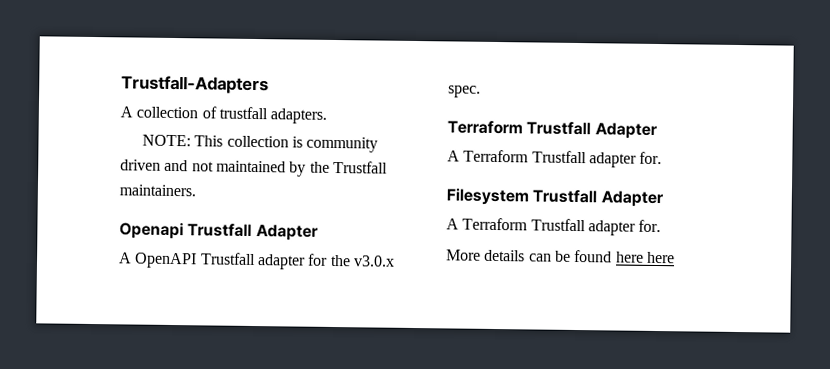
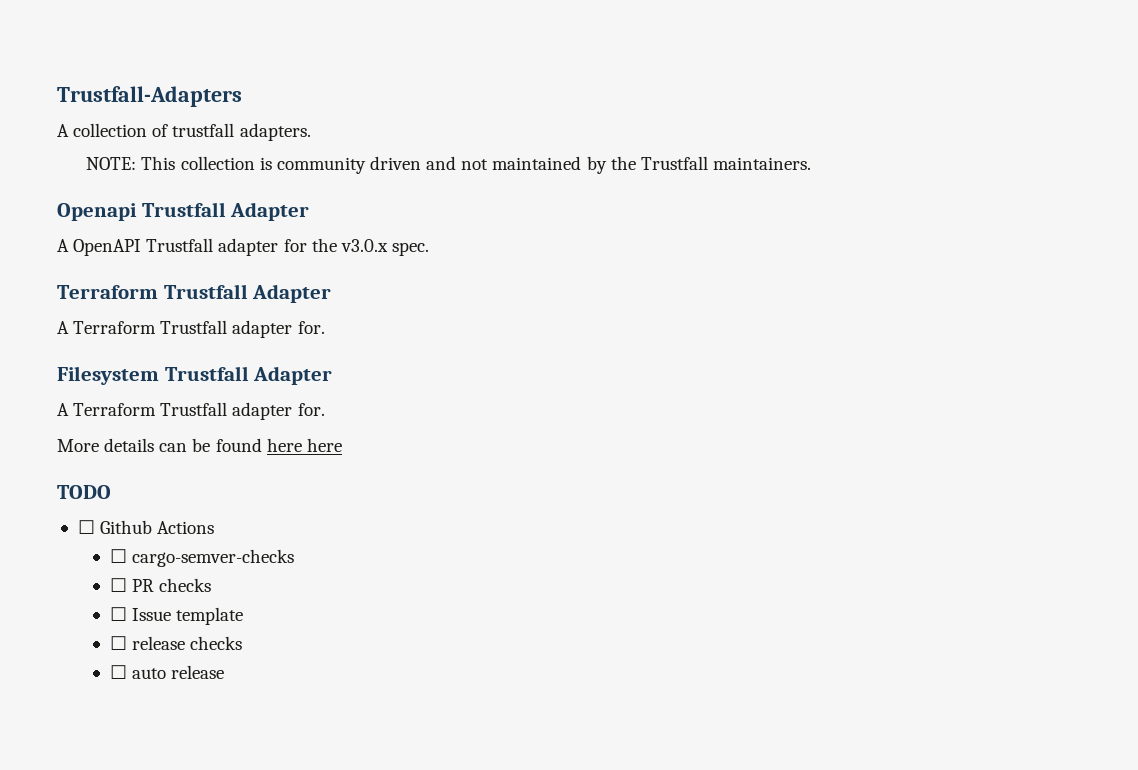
(675, 257) none -> [57,485,111,499] [77,520,215,534] [109,549,295,567] [109,578,212,592] [109,607,244,625] [109,636,243,650] [109,665,225,679] // TODO // ☐ Github Actions // ☐ cargo-semver-checks // ☐ PR checks // ☐ Issue template // ☐ release checks // ☐ auto release

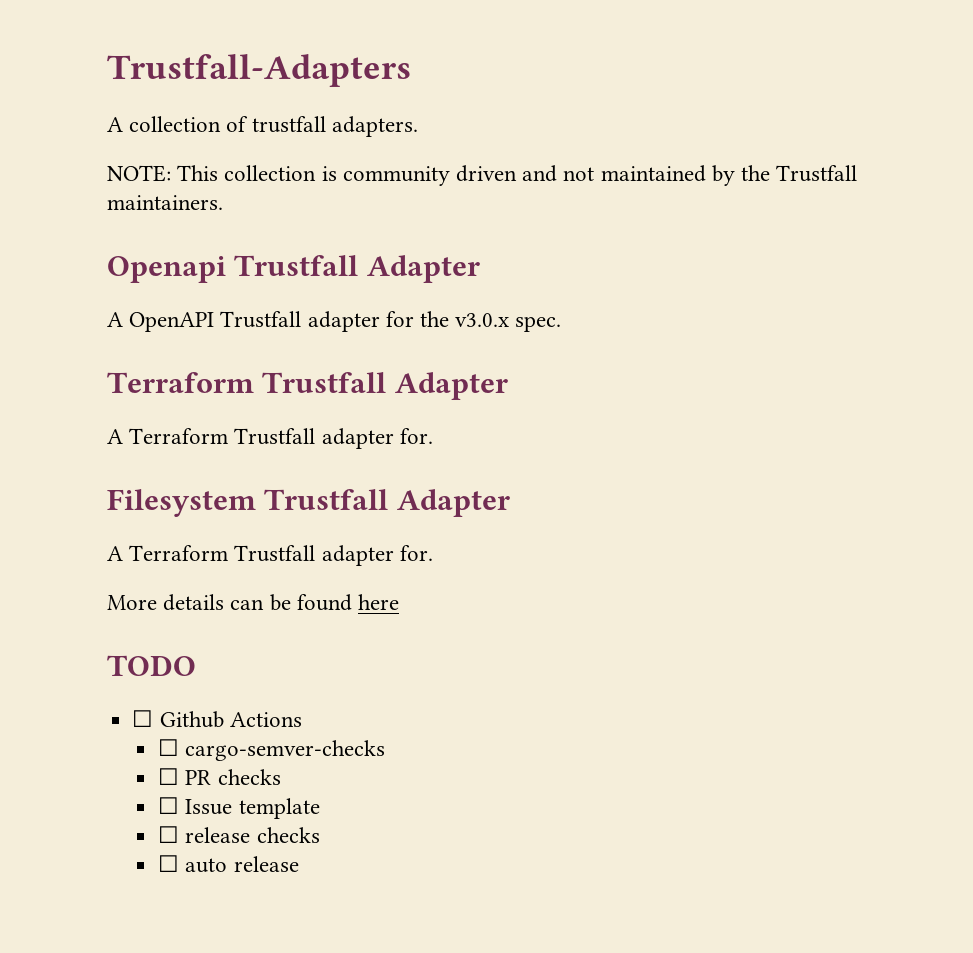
[306,438,342,452] here -> (400, 602) none

